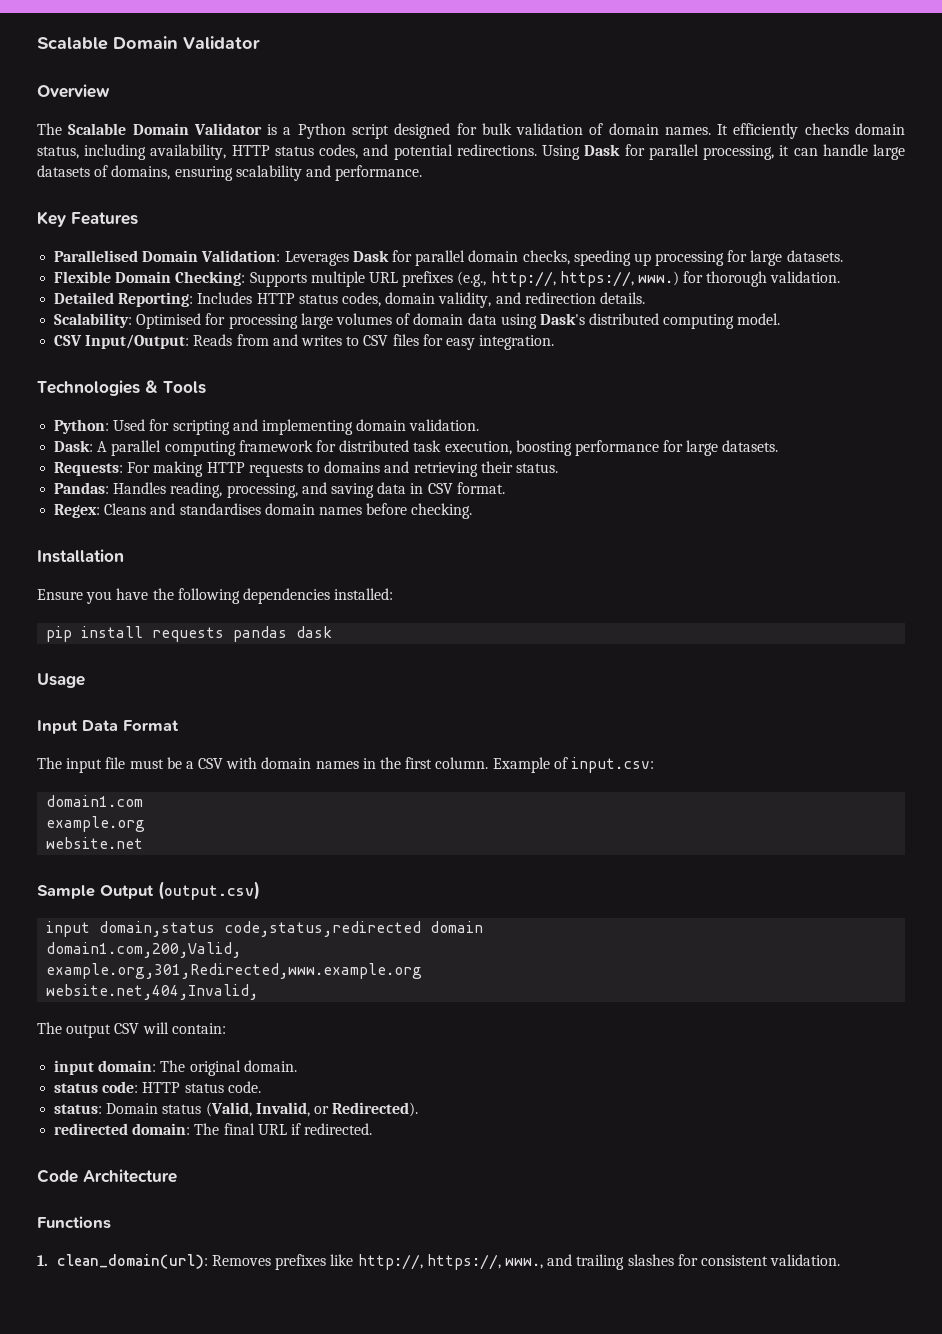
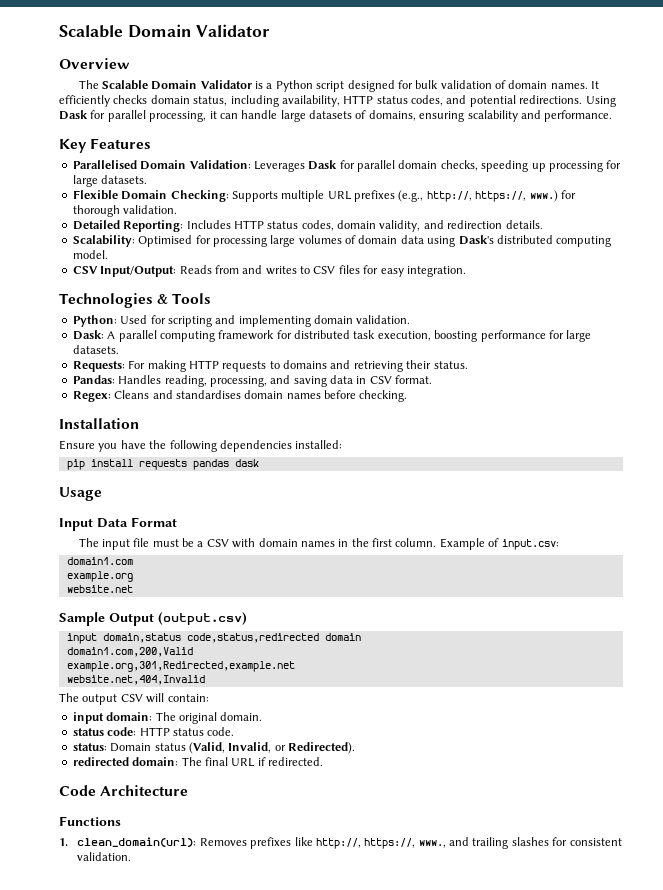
[46,942,242,958] [46,963,423,979] [46,984,259,1000] domain1.com,200,Valid, // example.org,301,Redirected,www.example.org // website.net,404,Invalid, -> [66,647,193,657] [66,661,295,672] [66,675,205,685] domain1.com,200,Valid // example.org,301,Redirected,example.net // website.net,404,Invalid

